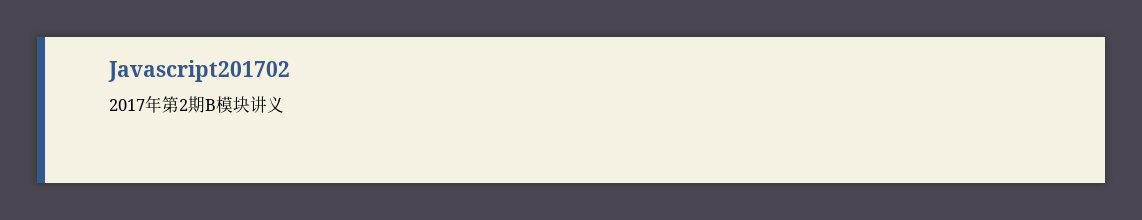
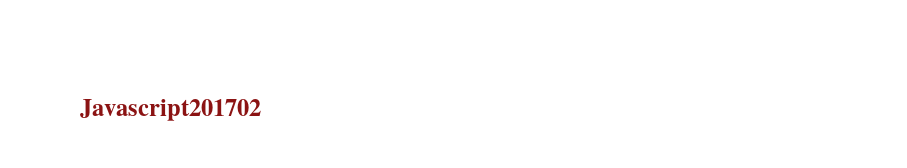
[109,95,284,113] // 2017年第2期B模块讲义 -> (261, 110) none

